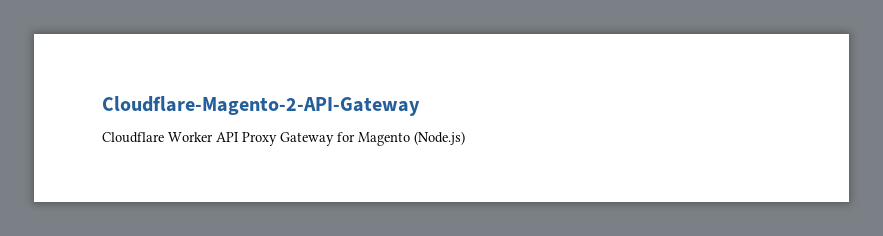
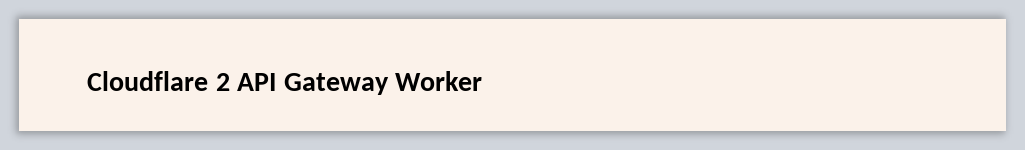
[102,96,420,116] [102,131,465,146] Cloudflare-Magento-2-API-Gateway // Cloudflare Worker API Proxy Gateway for Magento (Node.js) -> [87,71,483,95] Cloudflare 2 API Gateway Worker

